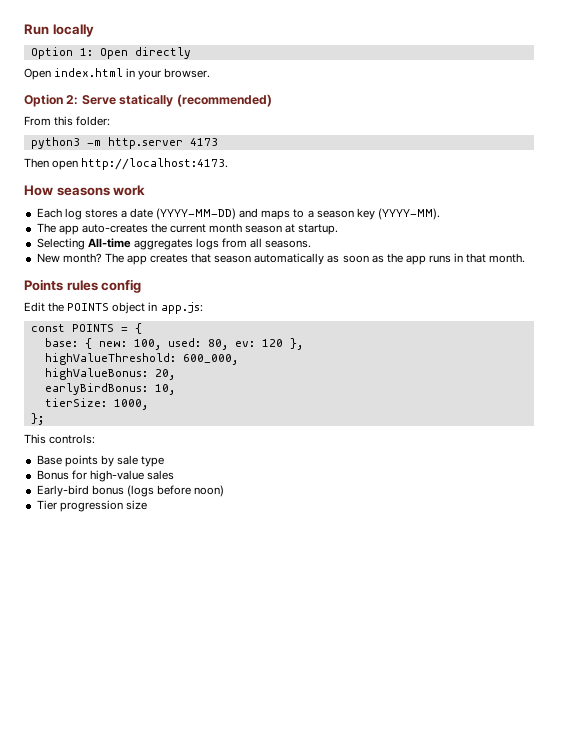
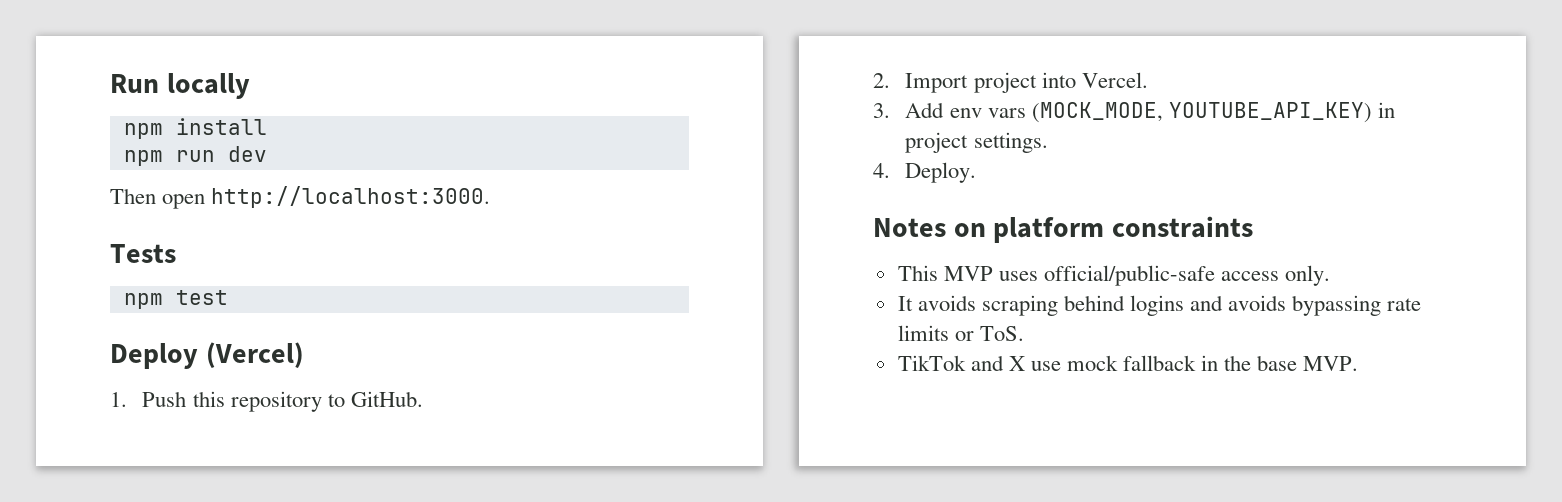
[30,47,191,59] [24,68,211,80] [24,94,272,107] [24,116,111,126] [30,137,218,149] [24,158,229,170] [24,185,146,196] [36,208,440,220] [36,223,339,235] [36,238,312,250] [36,253,526,265] [24,279,142,293] [24,302,203,314] [30,323,142,334] [44,338,303,350] [44,353,238,365] [44,368,175,380] [44,383,175,395] [44,398,148,410] [30,413,44,425] [24,434,96,444] [36,455,165,467] [36,470,174,482] [36,485,225,497] [36,500,147,512] Option 1: Open directly // Open index.html in your browser. // Option 2: Serve statically (recommended) // From this folder: // python3 -m http.server 4173 // Then open http://localhost:4173. // How seasons work // Each log stores a date (YYYY-MM-DD) and maps to a season key (YYYY-MM). // The app auto-creates the current month season at startup. // Selecting All-time aggregates logs from all seasons. // New month? The app creates that season automatically as soon as the app runs in that month. // Points rules config // Edit the POINTS object in app.js: // const POINTS = { // base: { new: 100, used: 80, ev: 120 }, // highValueThreshold: 600_000, // highValueBonus: 20, // earlyBirdBonus: 10, // tierSize: 1000, // }; // This controls: // Base points by sale type // Bonus for high-value sales // Early-bird bonus (logs before noon) // Tier progression size -> [123,118,267,139] [123,146,267,166] [110,186,491,209] [110,244,176,263] [123,290,228,309] [110,342,304,369] [110,391,423,412] [873,72,1148,93] [873,102,1395,123] [905,132,1048,153] [873,162,977,183] [873,216,1253,243] [897,265,1331,286] [897,295,1422,316] [897,325,1024,341] [897,355,1359,371] npm install // npm run dev // Then open http://localhost:3000. // Tests // npm test // Deploy (Vercel) // 1. Push this repository to GitHub. // 2. Import project into Vercel. // 3. Add env vars (MOCK_MODE, YOUTUBE_API_KEY) in project settings. // 4. Deploy. // Notes on platform constraints // This MVP uses official/public-safe access only. // It avoids scraping behind logins and avoids bypassing rate limits or ToS. // TikTok and X use mock fallback in the base MVP.

